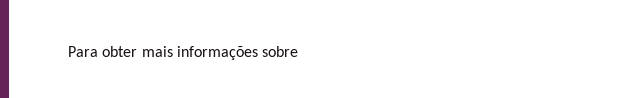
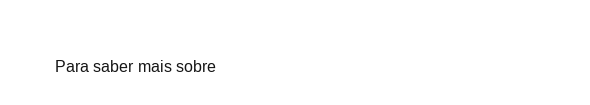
[102,46,258,60] obter mais informações -> [93,60,172,72] saber mais

